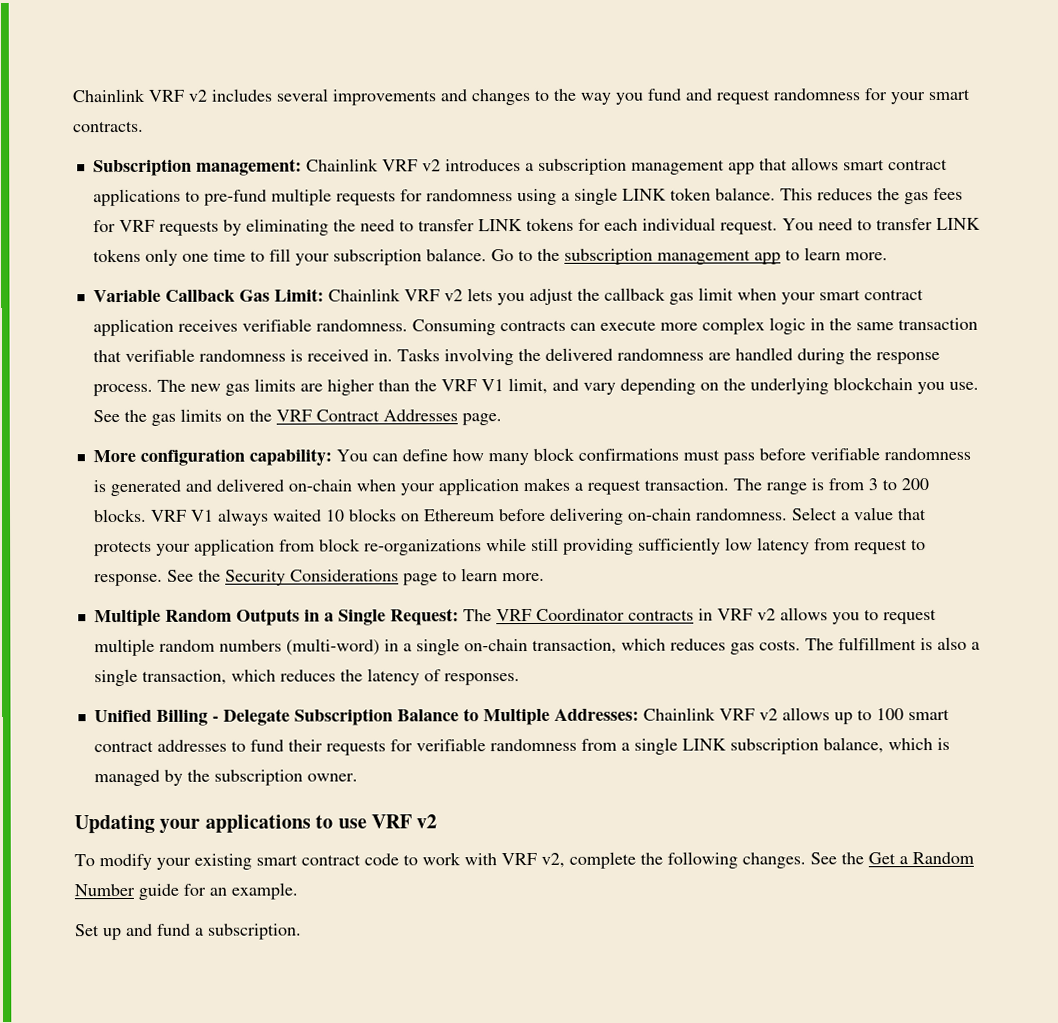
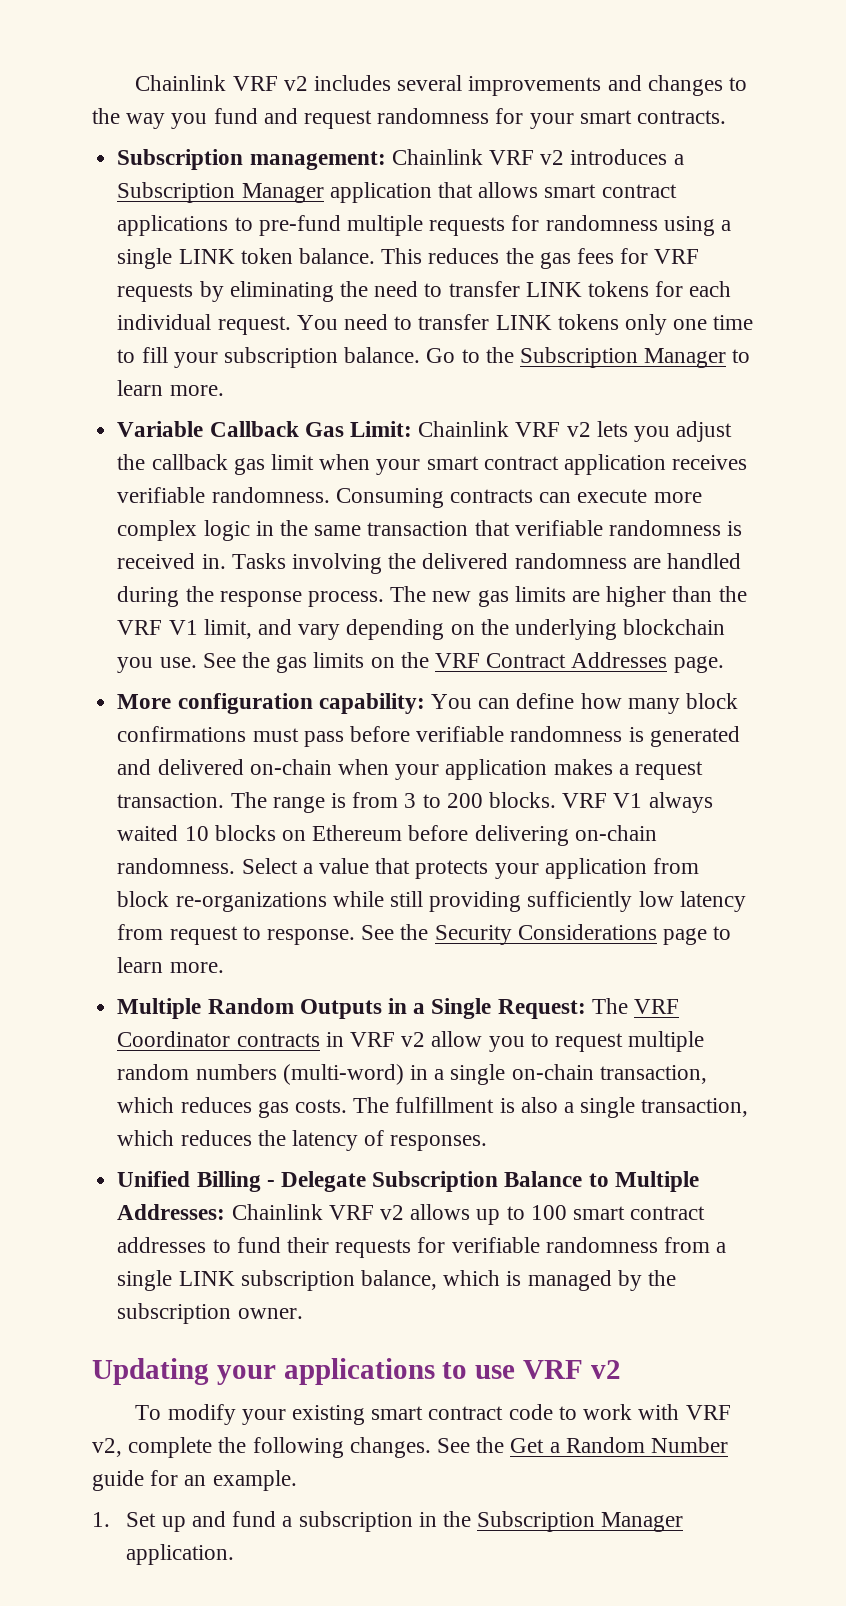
[537,158,755,175] subscription management app -> [117,182,432,203] Subscription Manager application
[563,248,781,265] subscription management app -> [519,347,727,368] Subscription Manager
[779,607,828,621] allows -> [431,1031,483,1047] allow
(298, 891) none -> [92,1512,110,1527] 1.
[208,923,302,940] subscription. -> [298,1511,684,1532] [126,1544,235,1565] subscription in the Subscription Manager application.

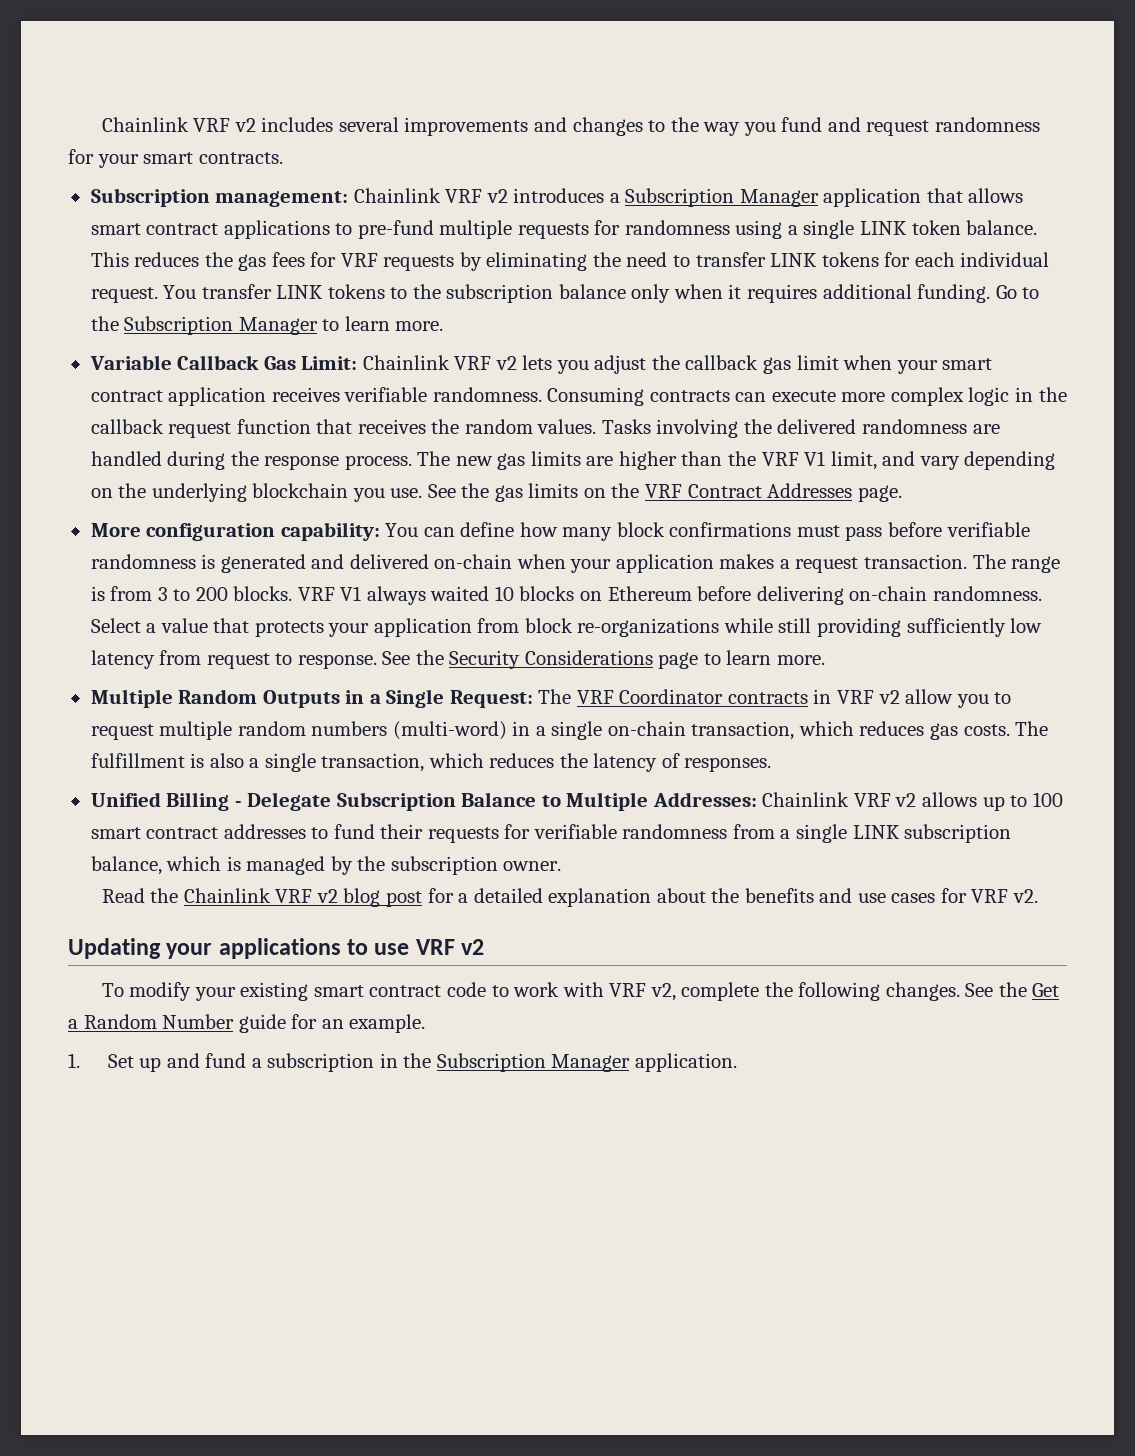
[343,314,754,335] [117,347,421,368] need to transfer LINK tokens only one time to fill your subscription balance. -> [201,284,991,303] transfer LINK tokens to the subscription balance only when it requires additional funding.
[314,520,743,536] [117,553,226,569] same transaction that verifiable randomness is received in. -> [90,419,597,438] callback request function that receives the random values.
(303, 1313) none -> [101,888,1038,907] // Read the Chainlink VRF v2 blog post for a detailed explanation about the benefits and use cases for VRF v2.

